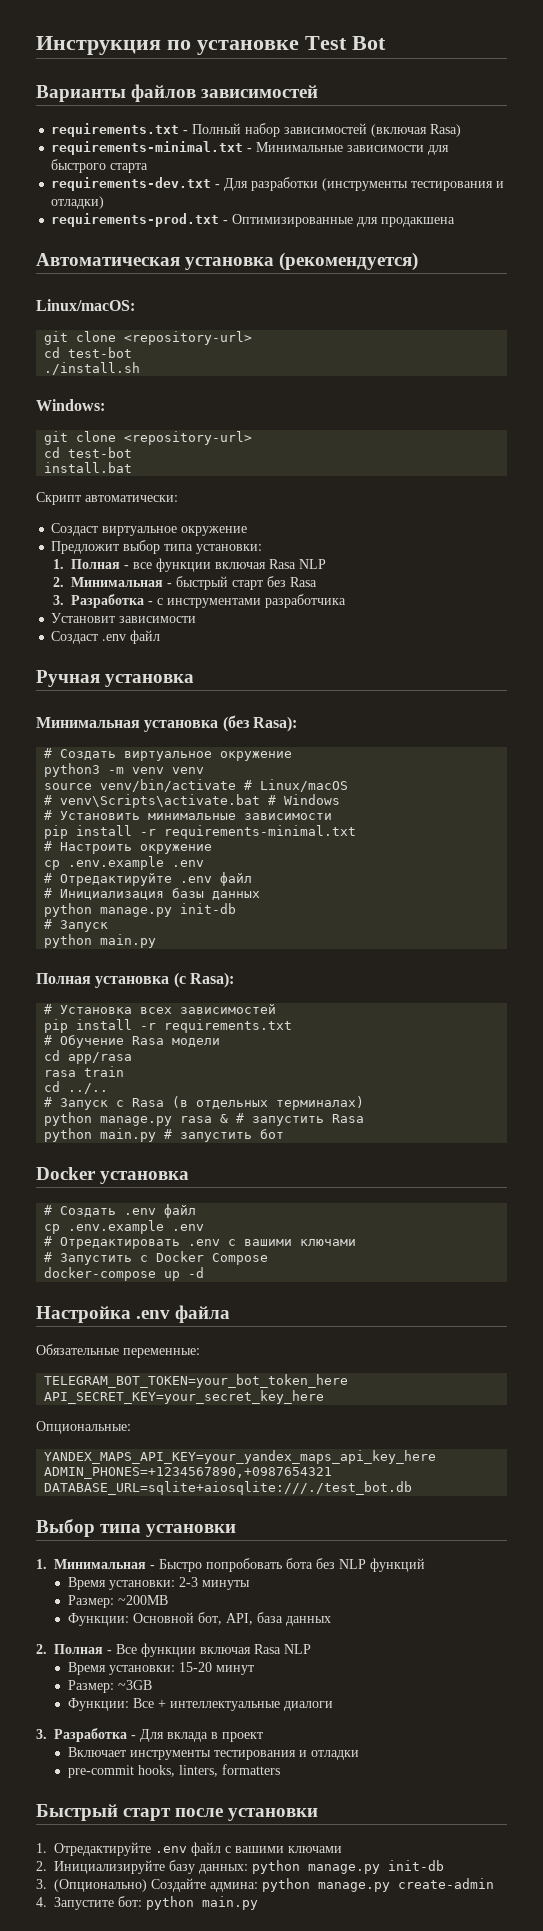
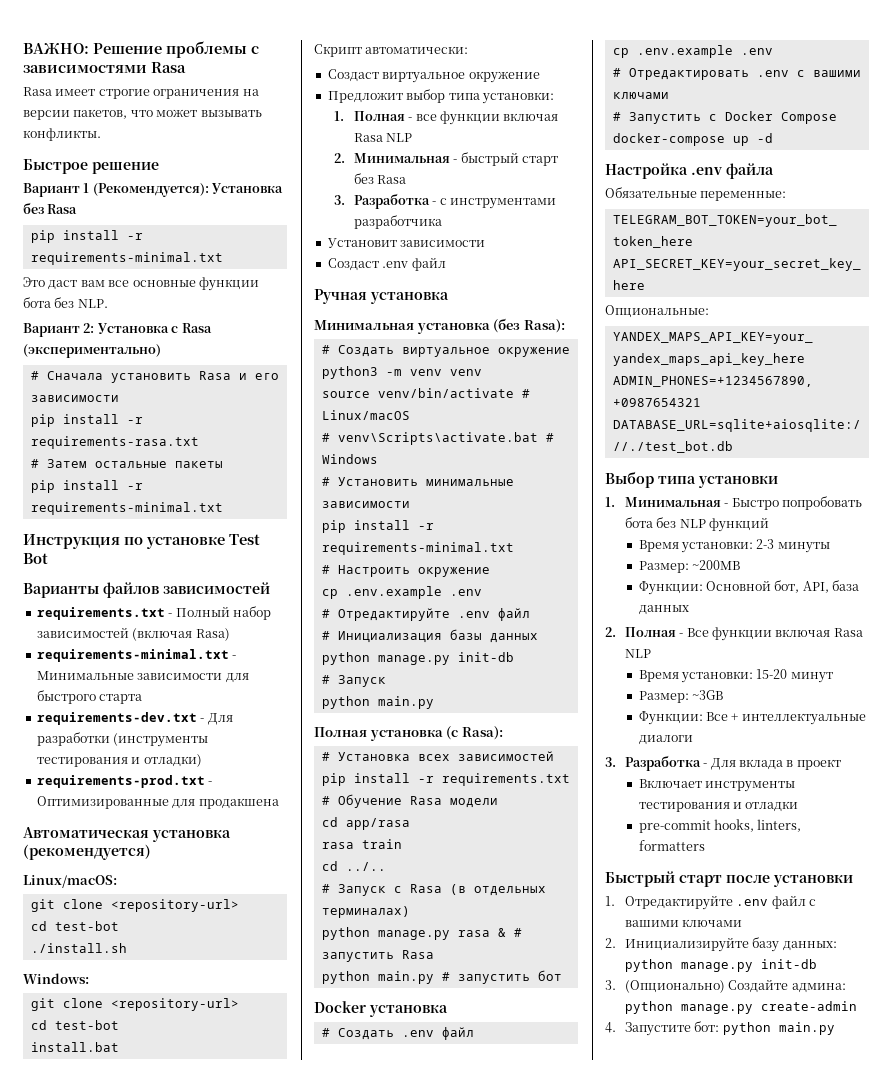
(36, 45) none -> [23,41,259,58] [23,62,186,73] [23,87,259,99] [23,109,262,120] [23,128,101,141] [23,159,159,174] [23,183,284,197] [23,202,78,214] [30,230,143,243] [30,252,223,265] [23,277,259,291] [23,297,108,308] [23,323,212,337] [23,344,161,358] [30,371,279,383] [30,395,119,402] [30,414,143,427] [30,436,199,449] [30,459,223,468] [30,480,143,493] [30,502,223,515] ВАЖНО: Решение проблемы с зависимостями Rasa // Rasa имеет строгие ограничения на версии пакетов, что может вызывать конфликты. // Быстрое решение // Вариант 1 (Рекомендуется): Установка без Rasa // pip install -r requirements-minimal.txt // Это даст вам все основные функции бота без NLP. // Вариант 2: Установка с Rasa (экспериментально) // # Сначала установить Rasa и его зависимости // pip install -r requirements-rasa.txt // # Затем остальные пакеты // pip install -r requirements-minimal.txt //

